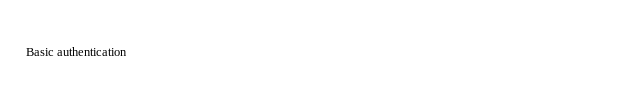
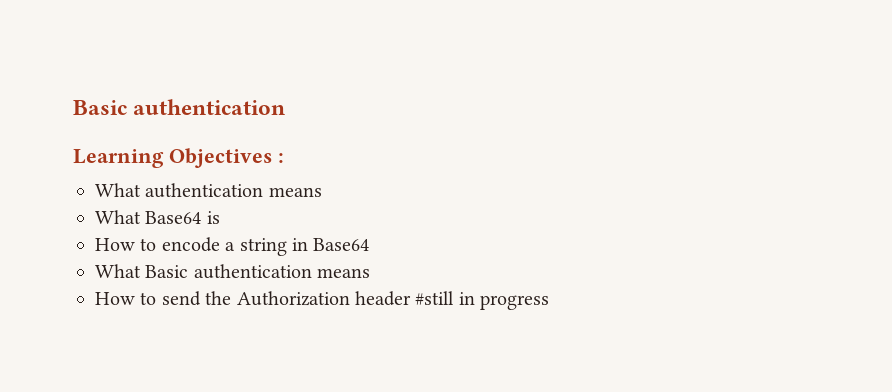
[26,47,128,56] Basic authentication -> [73,99,286,115] [73,148,284,168] [95,183,322,198] [95,210,220,224] [95,237,370,256] [95,264,371,279] [95,291,550,310] Basic authentication // Learning Objectives : // What authentication means // What Base64 is // How to encode a string in Base64 // What Basic authentication means // How to send the Authorization header #still in progress

